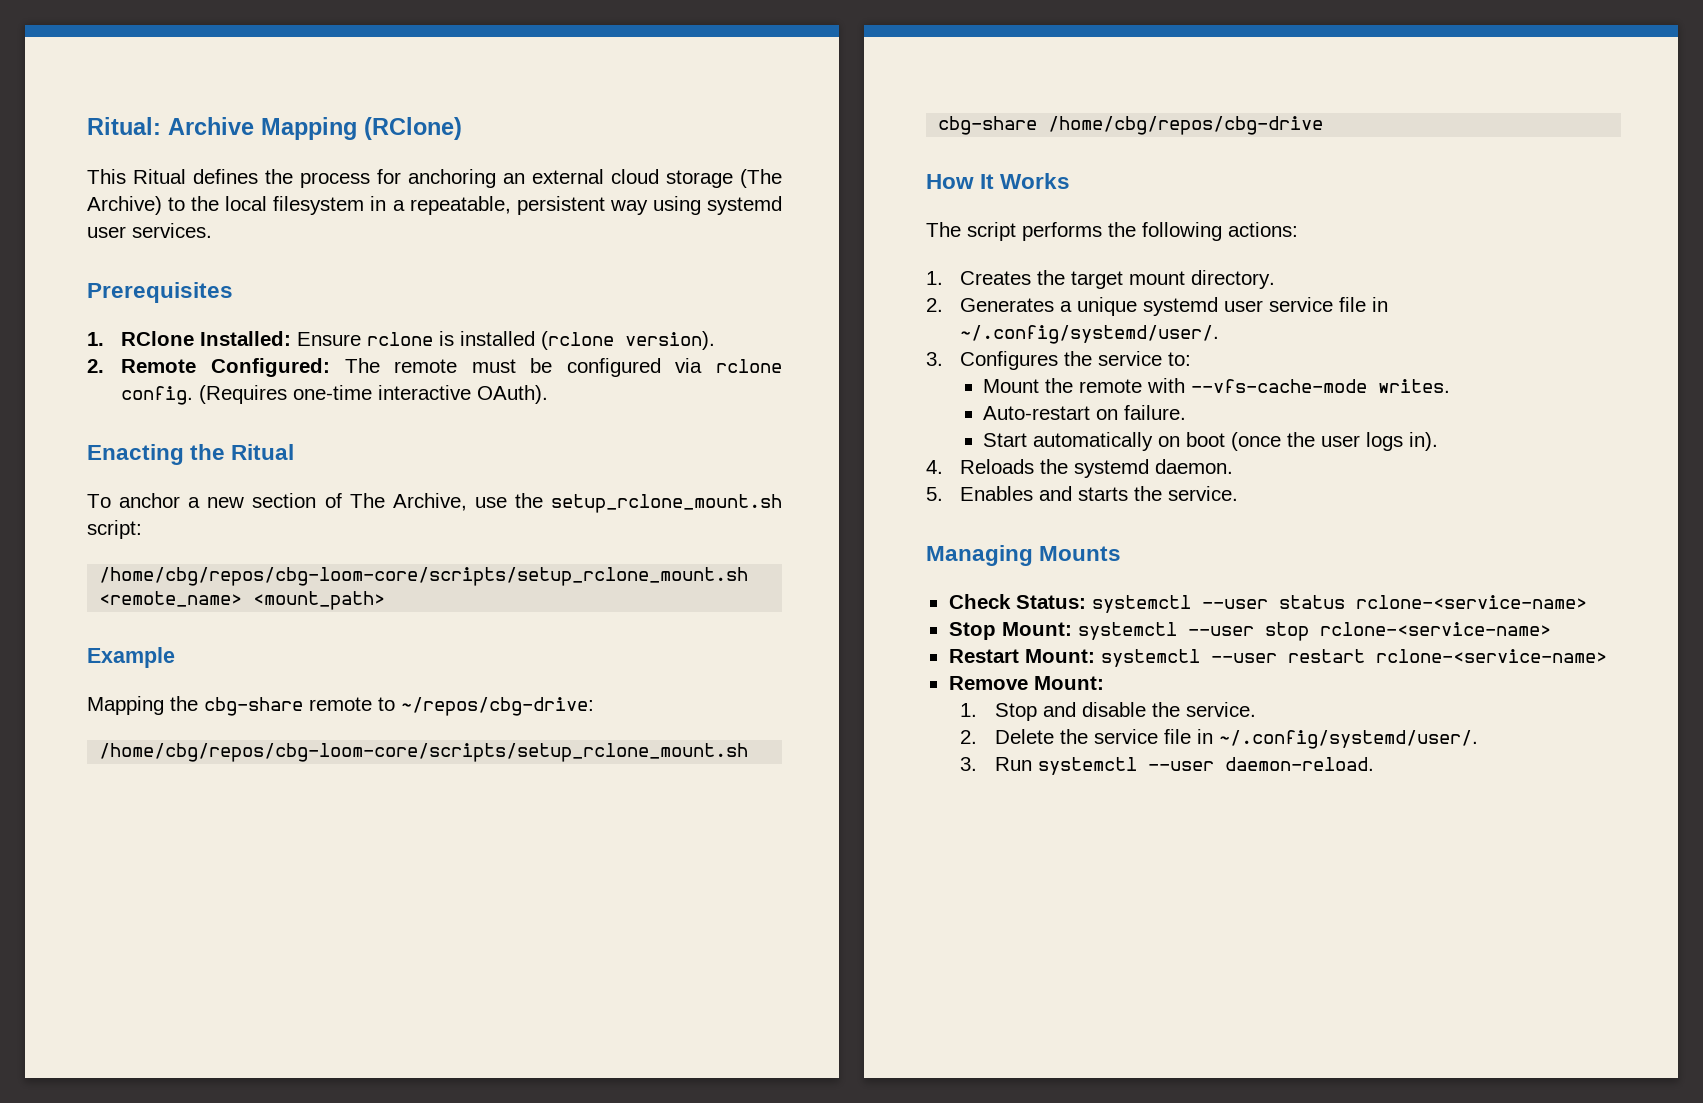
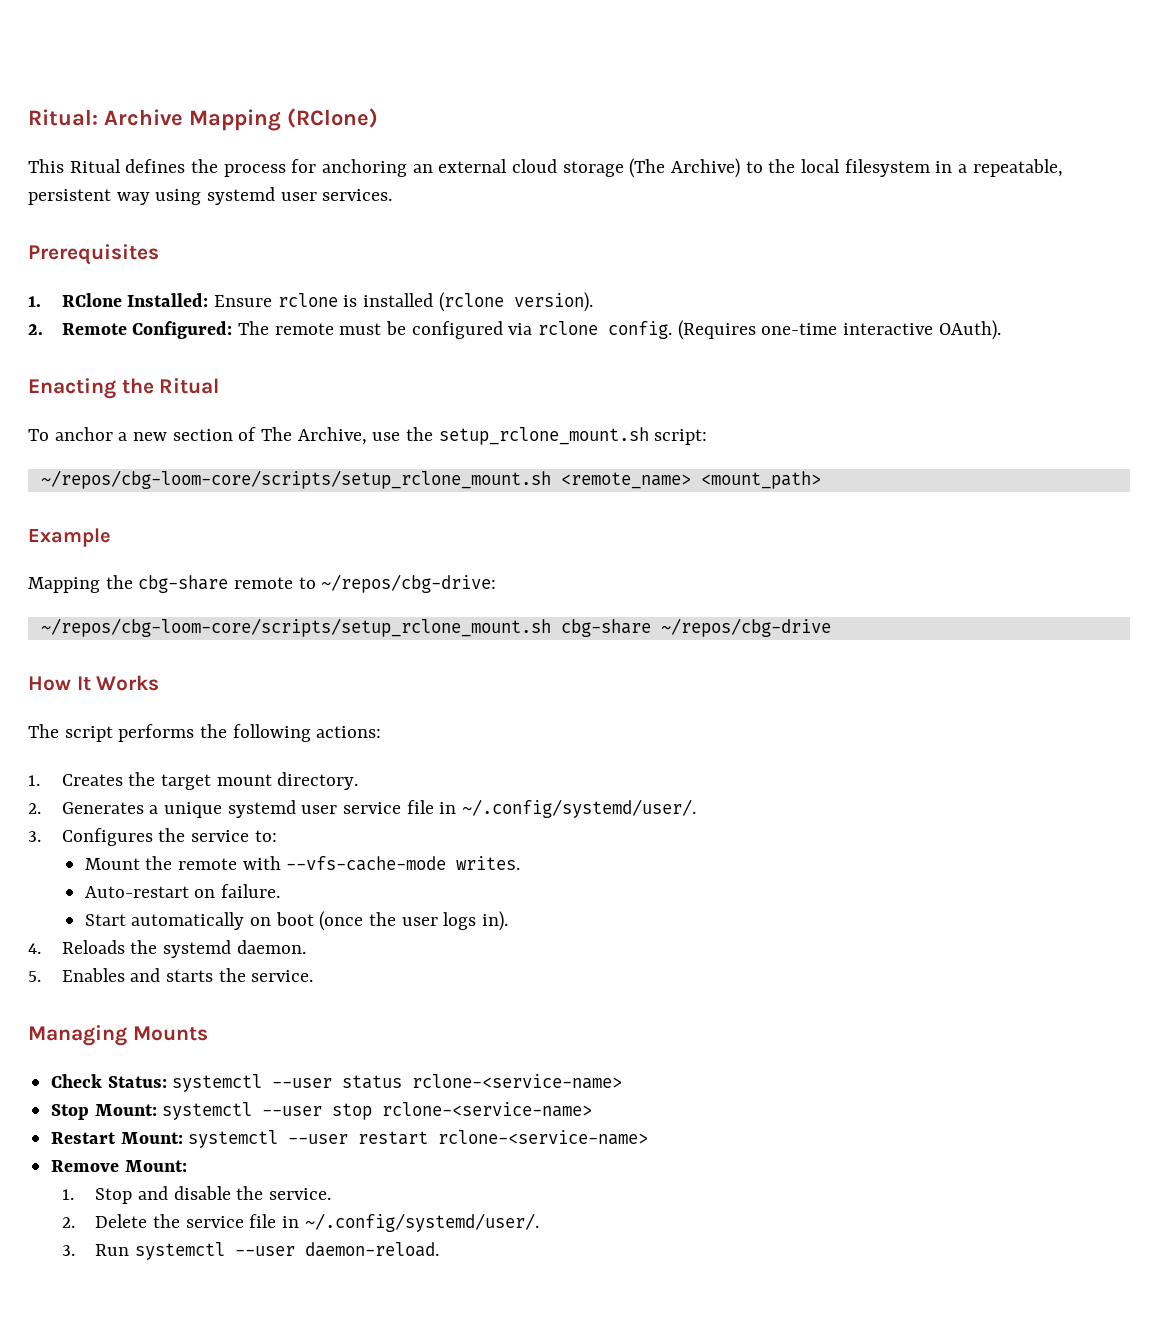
[99,567,749,586] /home/cbg/repos/cbg-loom-core/scripts/setup_rclone_mount.sh -> [40,470,551,489] ~/repos/cbg-loom-core/scripts/setup_rclone_mount.sh
[99,743,749,762] [938,116,1324,135] /home/cbg/repos/cbg-loom-core/scripts/setup_rclone_mount.sh cbg-share /home/cbg/repos/cbg-drive -> [40,618,831,637] ~/repos/cbg-loom-core/scripts/setup_rclone_mount.sh cbg-share ~/repos/cbg-drive

